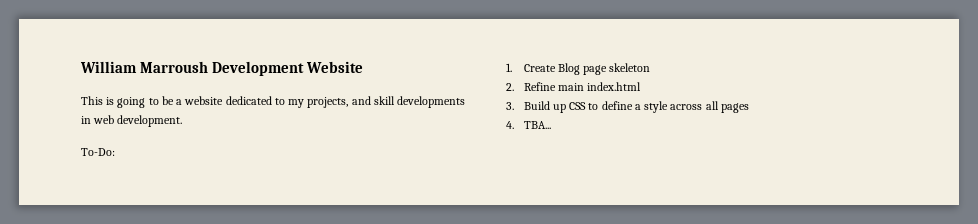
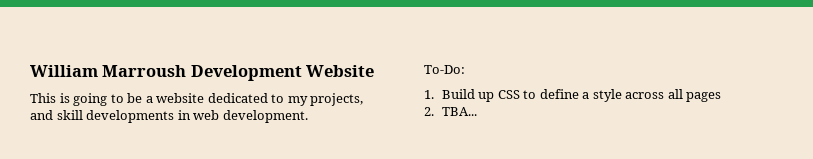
[523,63,651,75] [506,82,642,91] [506,102,514,110] Create Blog page skeleton // 2. Refine main index.html // 3. -> (434, 94) none
[506,121,514,129] 4. -> [424,107,434,116] 2.

